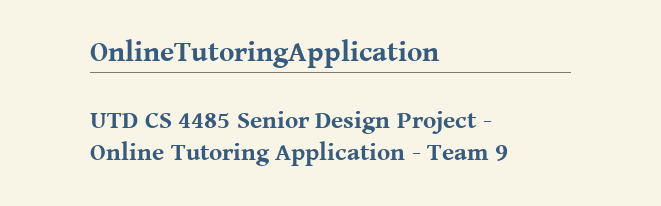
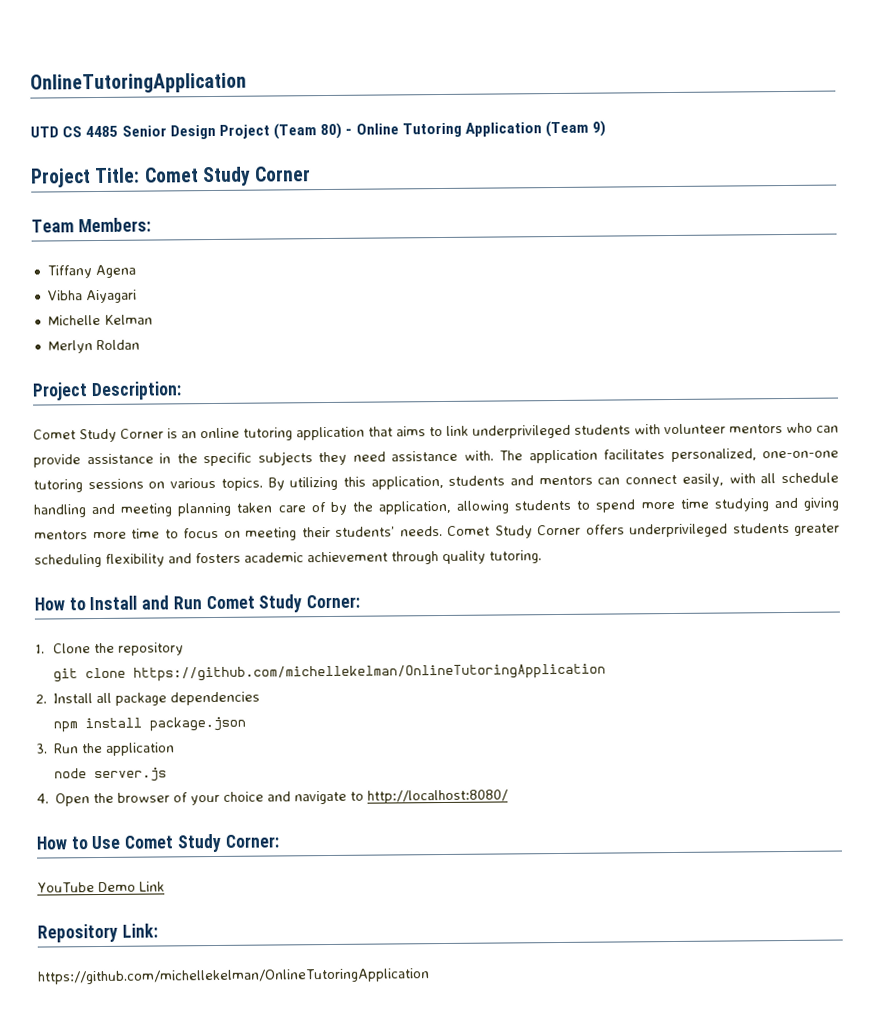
(478, 122) none -> [273,122,343,140] (Team 80)
[411,145,509,161] - Team 9 -> [545,120,607,138] [30,166,312,188] [31,217,151,233] [46,264,136,279] [47,289,137,304] [47,314,153,326] [47,339,140,354] [32,381,182,401] [33,422,839,443] [33,448,839,468] [33,472,840,493] [33,497,840,518] [34,522,840,541] [34,550,542,568] [34,594,361,613] [35,642,185,656] [53,663,607,683] [35,691,261,706] [53,716,247,733] [36,742,176,756] [54,767,168,783] [36,789,509,807] [36,833,279,853] [37,881,165,893] [37,923,158,943] [37,968,430,985] (Team 9) // Project Title: Comet Study Corner // Team Members: // Tiffany Agena // Vibha Aiyagari // Michelle Kelman // Merlyn Roldan // Project Description: // Comet Study Corner is an online tutoring application that aims to link underprivileged students with volunteer mentors who can provide assistance in the specific subjects they need assistance with. The application facilitates personalized, one-on-one tutoring sessions on various topics. By utilizing this application, students and mentors can connect easily, with all schedule handling and meeting planning taken care of by the application, allowing students to spend more time studying and giving mentors more time to focus on meeting their students’ needs. Comet Study Corner offers underprivileged students greater scheduling flexibility and fosters academic achievement through quality tutoring. // How to Install and Run Comet Study Corner: // 1. Clone the repository // git clone https://github.com/michellekelman/OnlineTutoringApplication // 2. Install all package dependencies // npm install package.json // 3. Run the application // node server.js // 4. Open the browser of your choice and navigate to http://localhost:8080/ // How to Use Comet Study Corner: // YouTube Demo Link // Repository Link: // https://github.com/michellekelman/OnlineTutoringApplication

